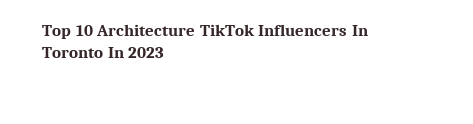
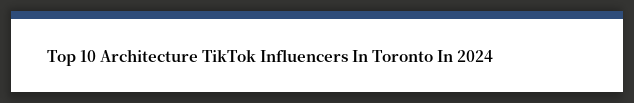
[128,47,165,58] 2023 -> [457,50,494,62] 2024

